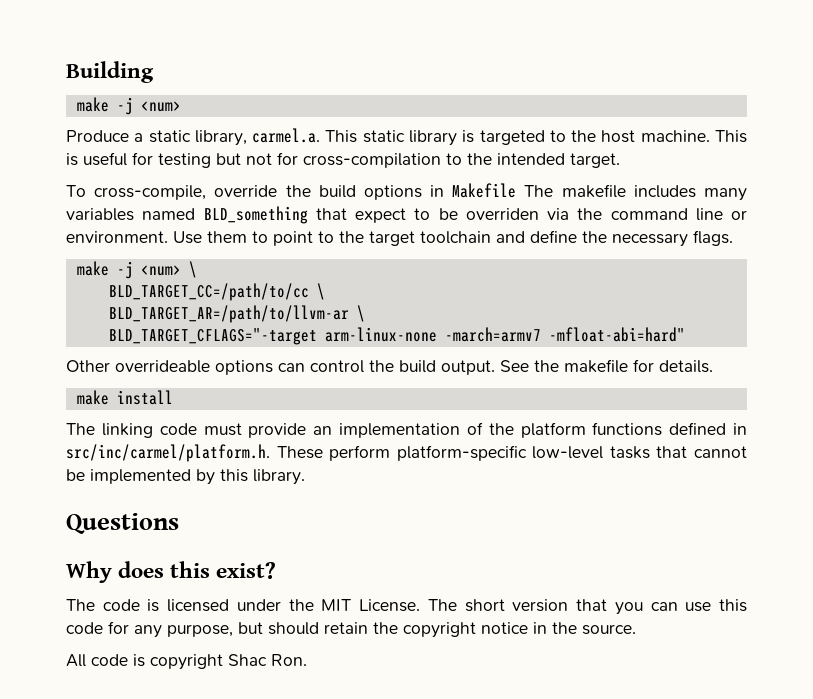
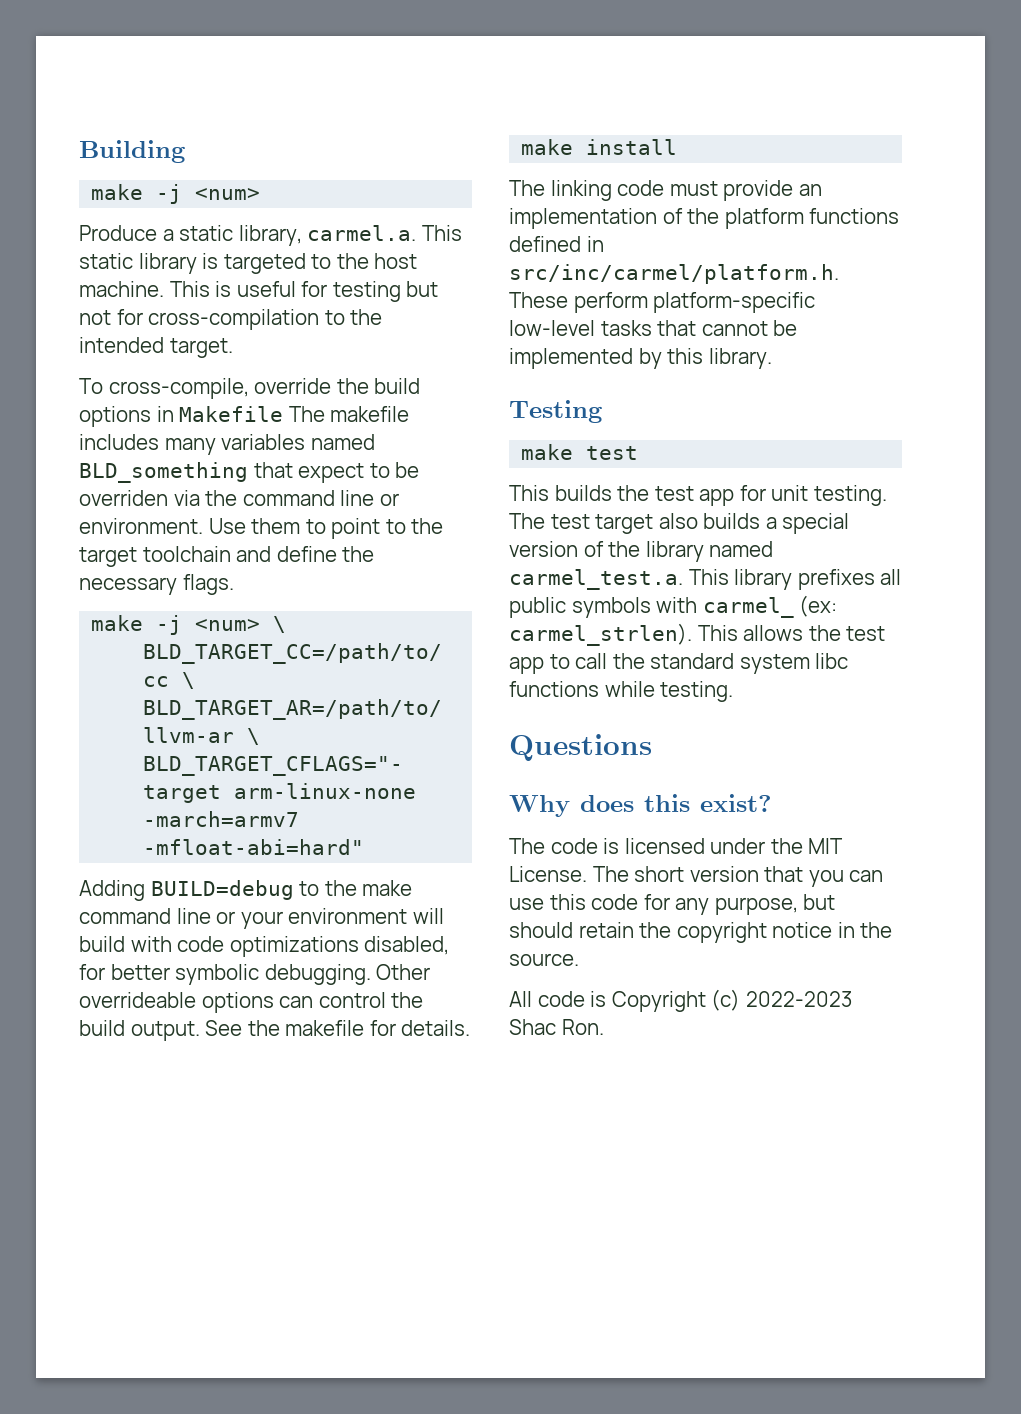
(685, 334) none -> [79,880,413,901] [79,908,444,929] [79,936,450,957] [79,964,371,985] Adding BUILD=debug to the make command line or your environment will build with code optimizations disabled, for better symbolic debugging.
(305, 477) none -> [509,400,602,423] [521,444,639,460] [509,485,887,506] [509,513,850,534] [509,541,774,562] [509,569,902,590] [509,595,838,618] [509,623,886,646] [509,653,849,674] [509,681,734,702] // Testing // make test // This builds the test app for unit testing. The test target also builds a special version of the library named carmel_test.a. This library prefixes all public symbols with carmel_ (ex: carmel_strlen). This allows the test app to call the standard system libc functions while testing.
[150,654,223,670] copyright -> [611,989,852,1012] Copyright (c) 2022-2023

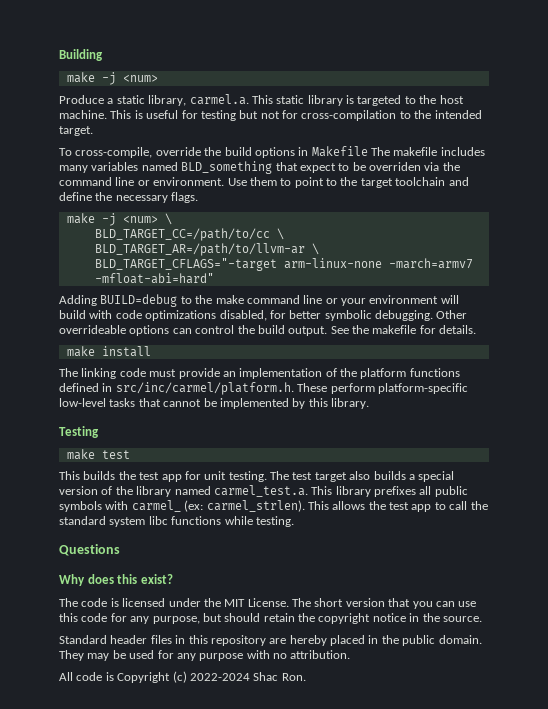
(579, 959) none -> [59,635,482,646] [59,650,351,661] // Standard header files in this repository are hereby placed in the public domain. They may be used for any purpose with no attribution.
[745,991,852,1007] 2022-2023 -> [189,673,250,681] 2022-2024

